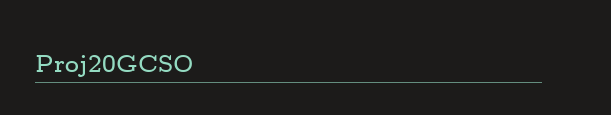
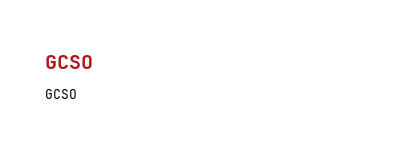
[35,55,193,77] Proj20GCSO -> [45,55,93,69] [45,89,77,99] GCSO // GCSO

